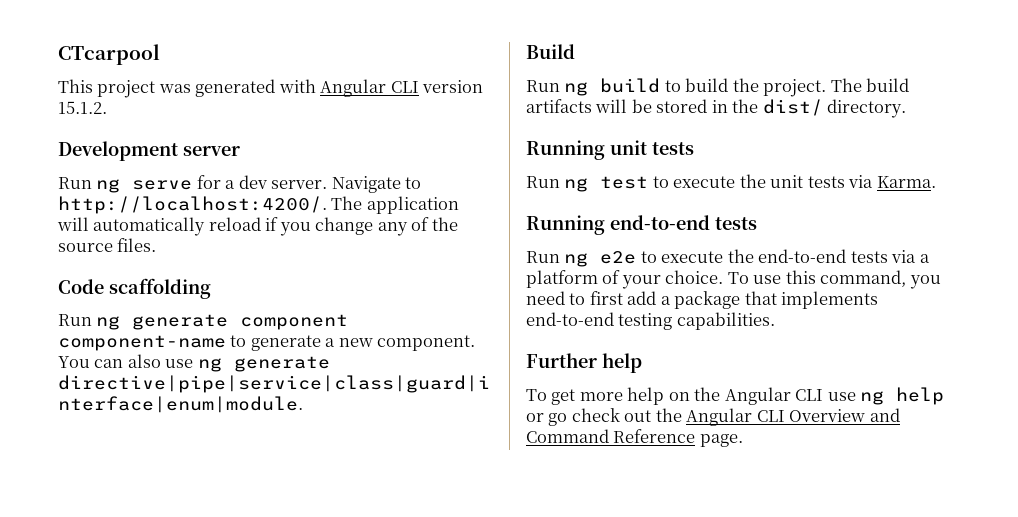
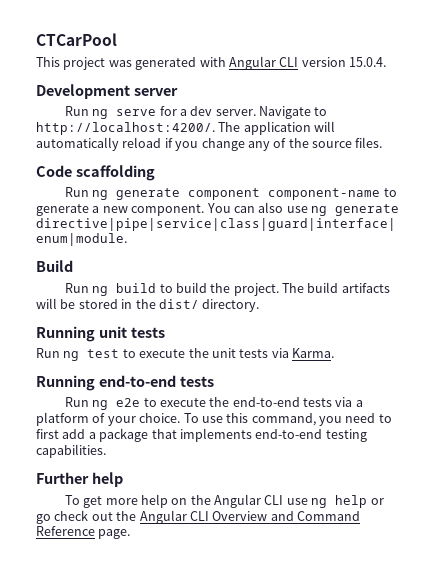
[58,44,160,65] CTcarpool -> [36,33,117,46] CTCarPool
[58,101,107,114] 15.1.2. -> [349,57,386,67] 15.0.4.

